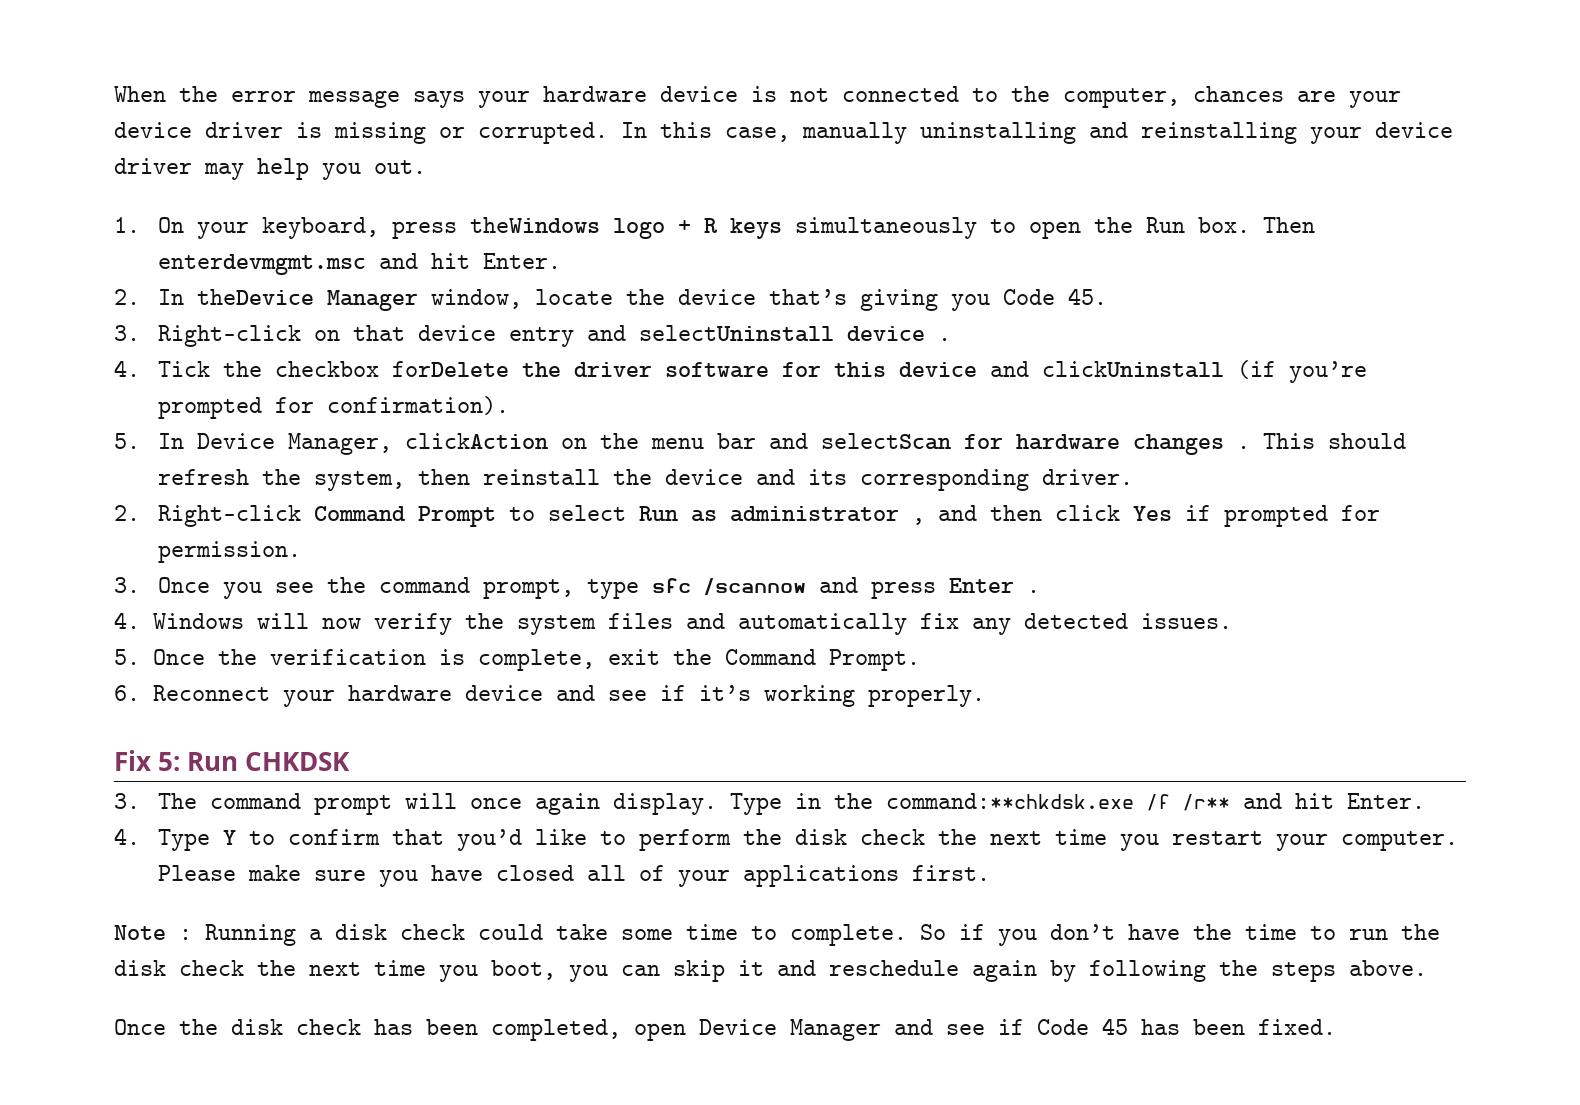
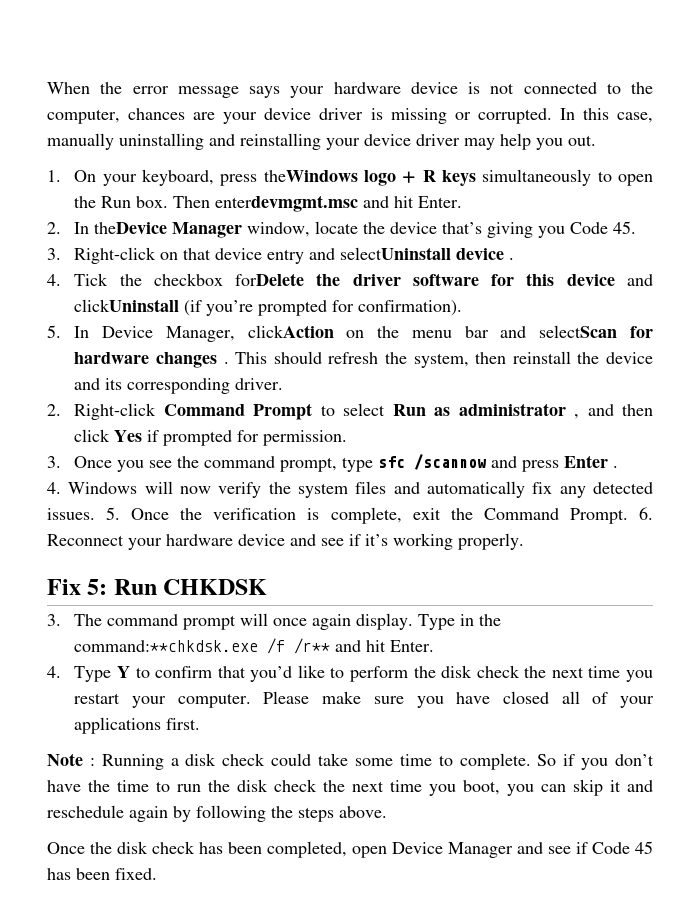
(1232, 621) // -> (95, 514) none
(920, 660) // -> (628, 516) none

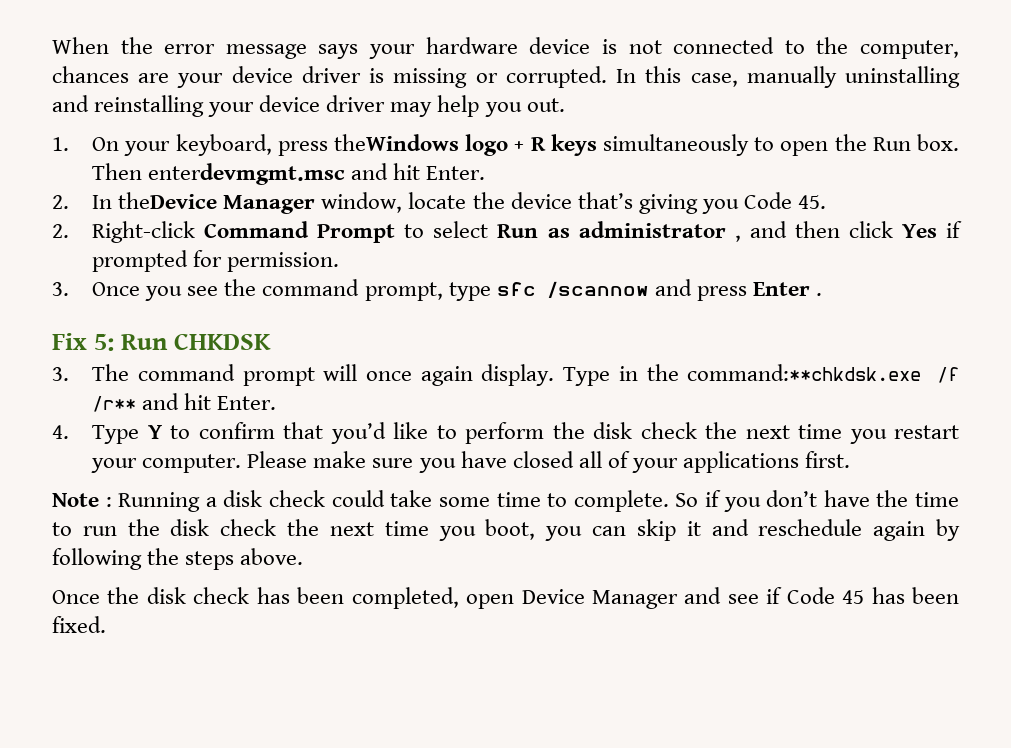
[47,247,515,264] [47,273,653,286] [74,299,463,316] [47,325,653,342] [74,351,654,368] [74,378,284,394] // 3. Right-click on that device entry and selectUninstall device . // 4. Tick the checkbox forDelete the driver software for this device and clickUninstall (if you’re prompted for confirmation). // 5. In Device Manager, clickAction on the menu bar and selectScan for hardware changes . This should refresh the system, then reinstall the device and its corresponding driver. -> (826, 202) none
[47,481,653,498] [47,507,653,524] [47,533,524,550] // 4. Windows will now verify the system files and automatically fix any detected issues. 5. Once the verification is complete, exit the Command Prompt. 6. Reconnect your hardware device and see if it’s working properly. -> (822, 294) none

